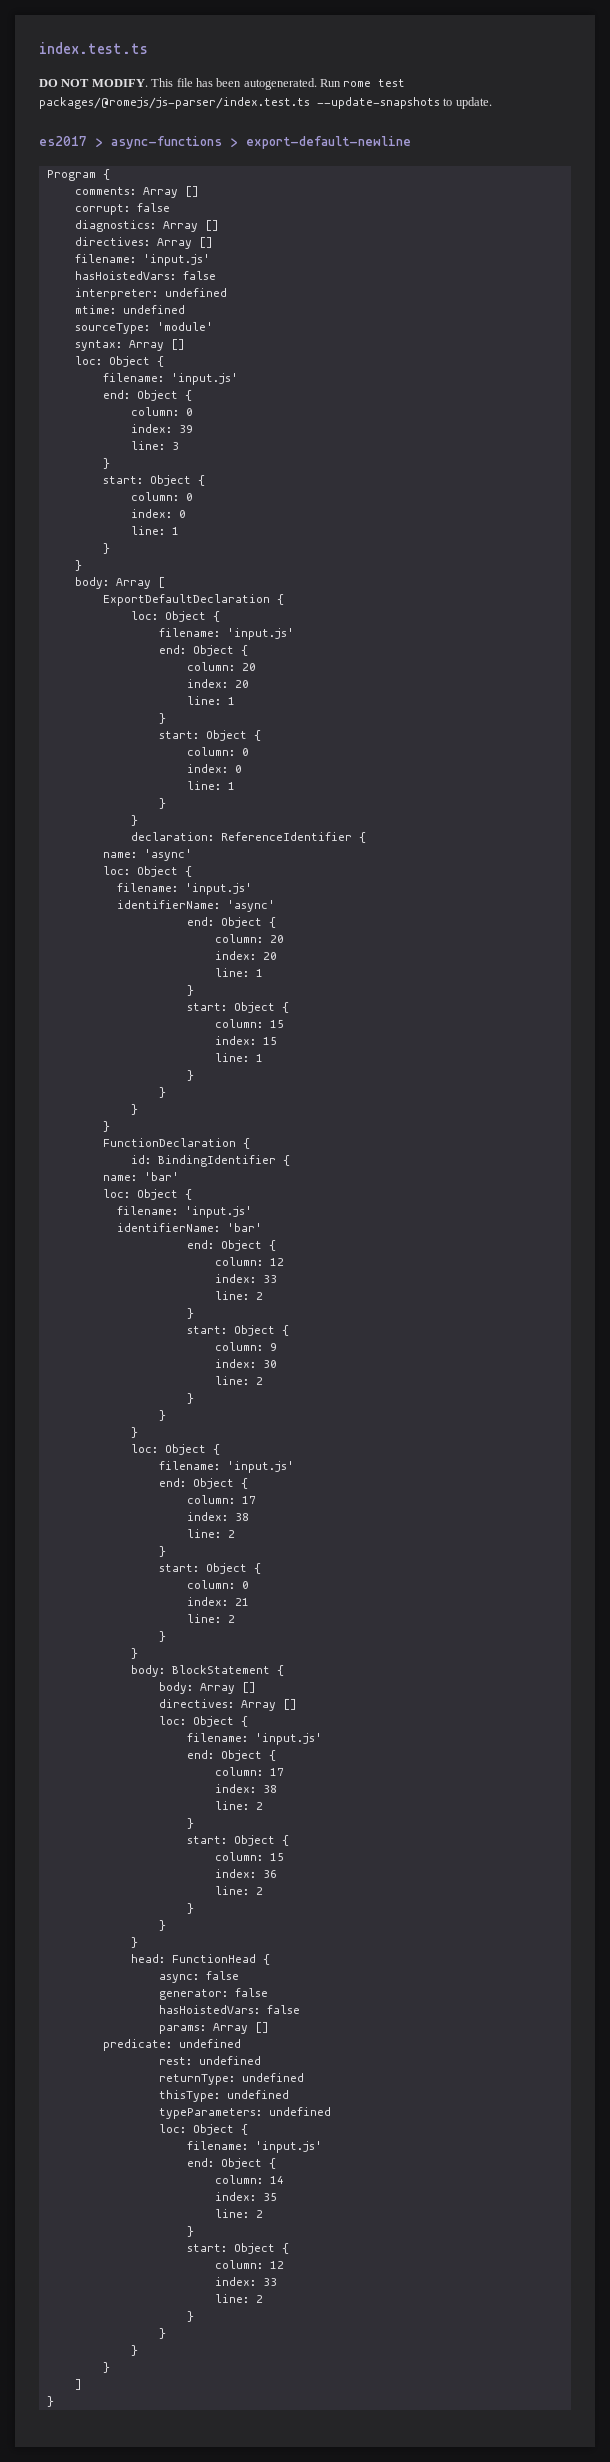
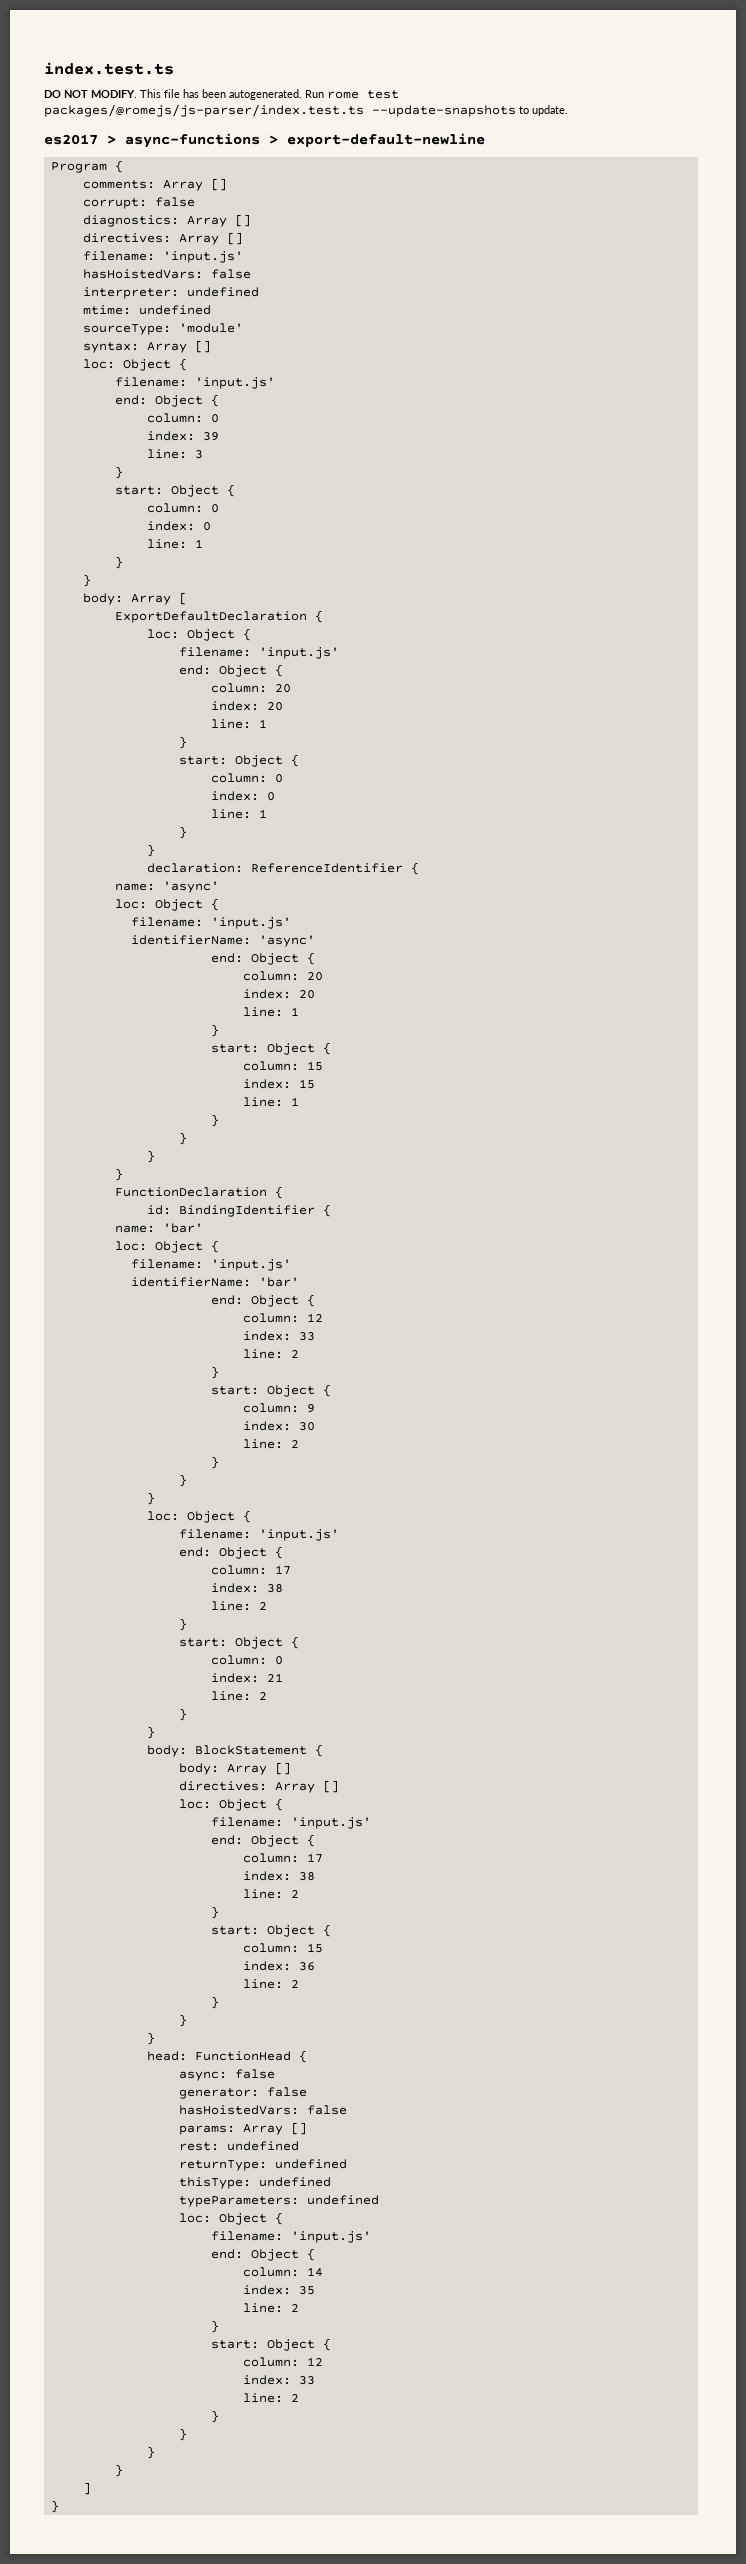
[102,2039,241,2051] // predicate: undefined -> (307, 2128) none

